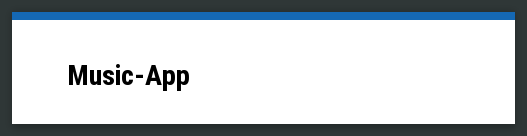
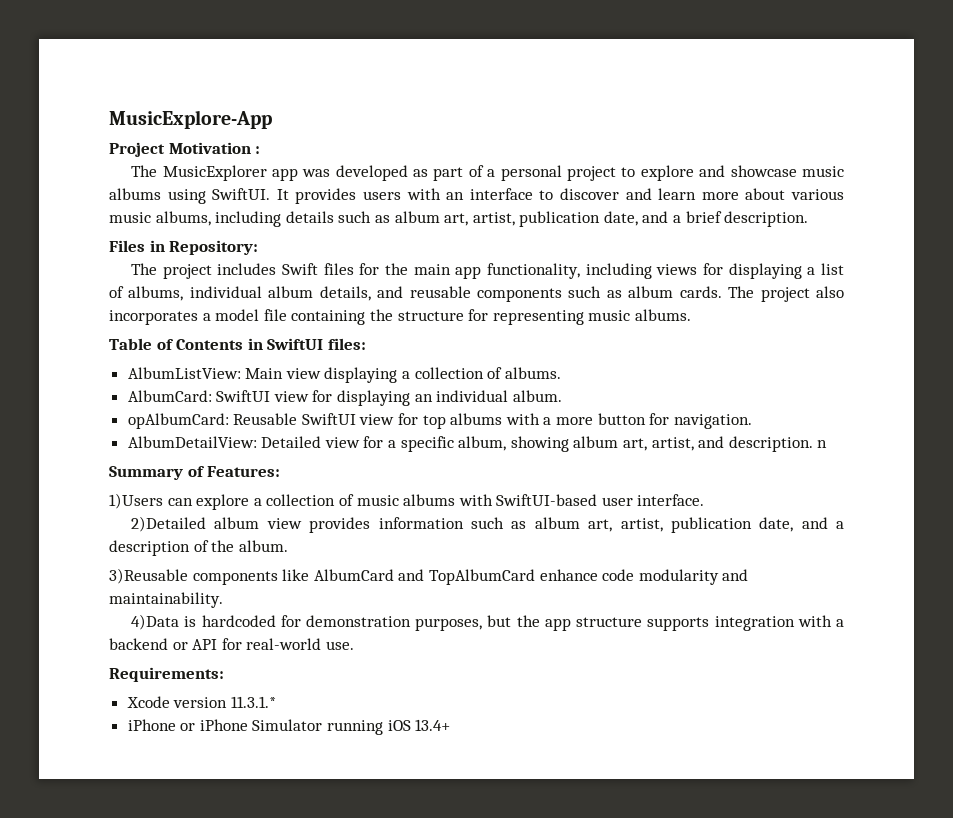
[67,64,190,91] Music-App -> [109,110,272,129] [109,142,261,157] [131,165,845,181] [109,188,845,204] [109,211,809,227] [109,240,259,255] [131,263,844,279] [109,286,845,302] [109,309,691,325] [109,338,366,350] [127,367,561,383] [127,390,562,406] [127,413,752,429] [127,436,828,452] [109,466,281,480] [109,493,705,510] [131,516,844,533] [109,540,288,556] [109,568,749,585] [109,592,223,608] [131,614,844,631] [109,638,354,650] [109,667,224,682] [126,696,276,708] [127,719,451,735] MusicExplore-App // Project Motivation : // The MusicExplorer app was developed as part of a personal project to explore and showcase music albums using SwiftUI. It provides users with an interface to discover and learn more about various music albums, including details such as album art, artist, publication date, and a brief description. // Files in Repository: // The project includes Swift files for the main app functionality, including views for displaying a list of albums, individual album details, and reusable components such as album cards. The project also incorporates a model file containing the structure for representing music albums. // Table of Contents in SwiftUI files: // AlbumListView: Main view displaying a collection of albums. // AlbumCard: SwiftUI view for displaying an individual album. // opAlbumCard: Reusable SwiftUI view for top albums with a more button for navigation. // AlbumDetailView: Detailed view for a specific album, showing album art, artist, and description. n // Summary of Features: // 1)Users can explore a collection of music albums with SwiftUI-based user interface. // 2)Detailed album view provides information such as album art, artist, publication date, and a description of the album. // 3)Reusable components like AlbumCard and TopAlbumCard enhance code modularity and maintainability. // 4)Data is hardcoded for demonstration purposes, but the app structure supports integration with a backend or API for real-world use. // Requirements: // Xcode version 11.3.1.* // iPhone or iPhone Simulator running iOS 13.4+

